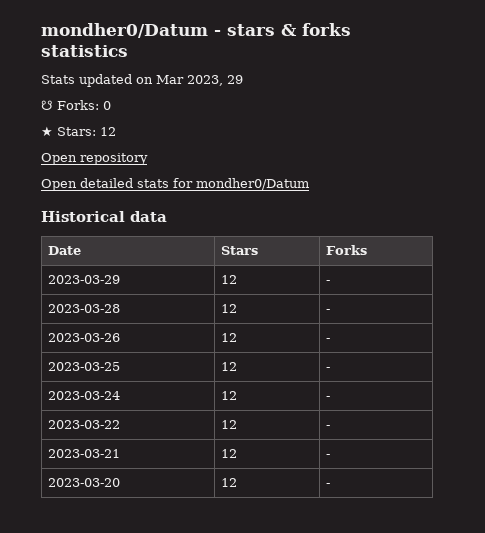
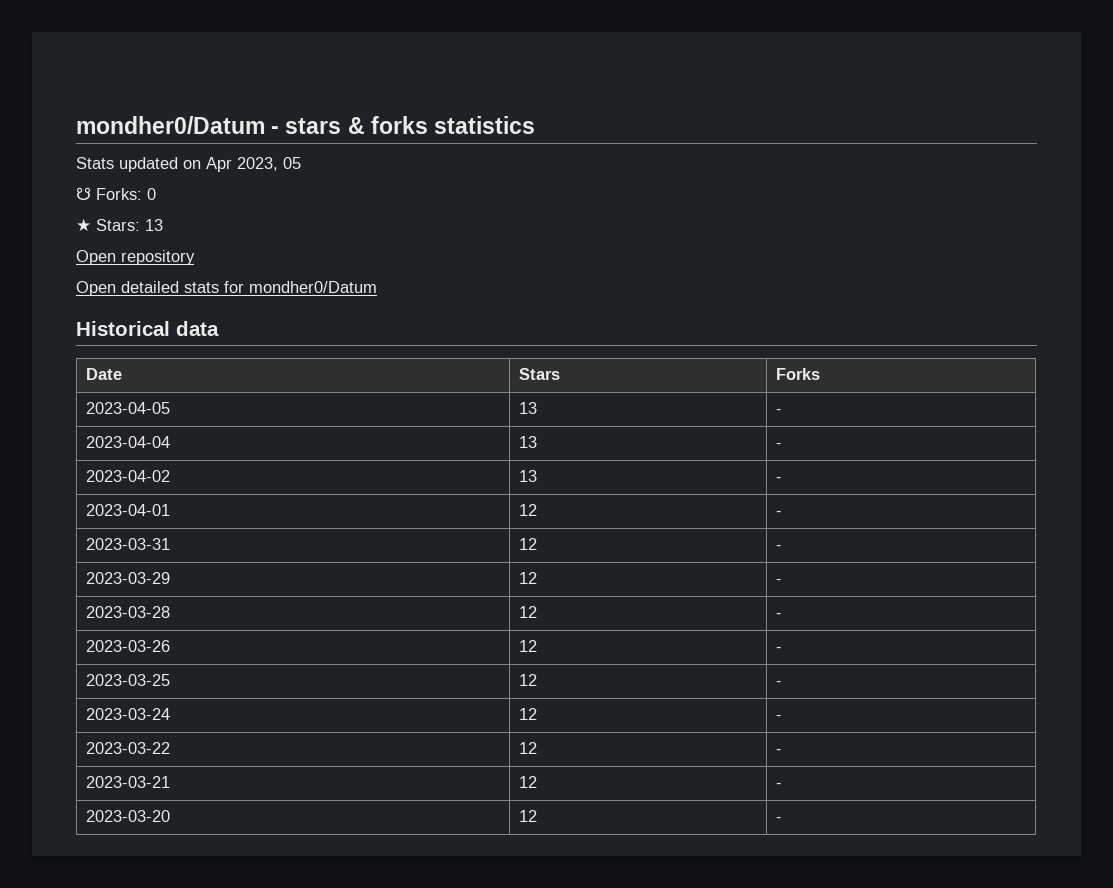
[156,75,243,86] Mar 2023, 29 -> [206,157,301,172] Apr 2023, 05
[100,127,116,136] 12 -> [145,219,163,231] 13
(368, 250) none -> [86,402,171,414] [519,402,538,414] [776,409,783,414] [86,436,171,448] [519,436,538,448] [776,443,783,448] [86,470,171,482] [519,470,538,482] [776,477,783,482] [86,504,171,516] [519,504,538,516] [776,511,783,516] [86,538,171,550] [519,538,538,550] [776,545,783,550] // 2023-04-05 | 13 | - // 2023-04-04 | 13 | - // 2023-04-02 | 13 | - // 2023-04-01 | 12 | - // 2023-03-31 | 12 | -

